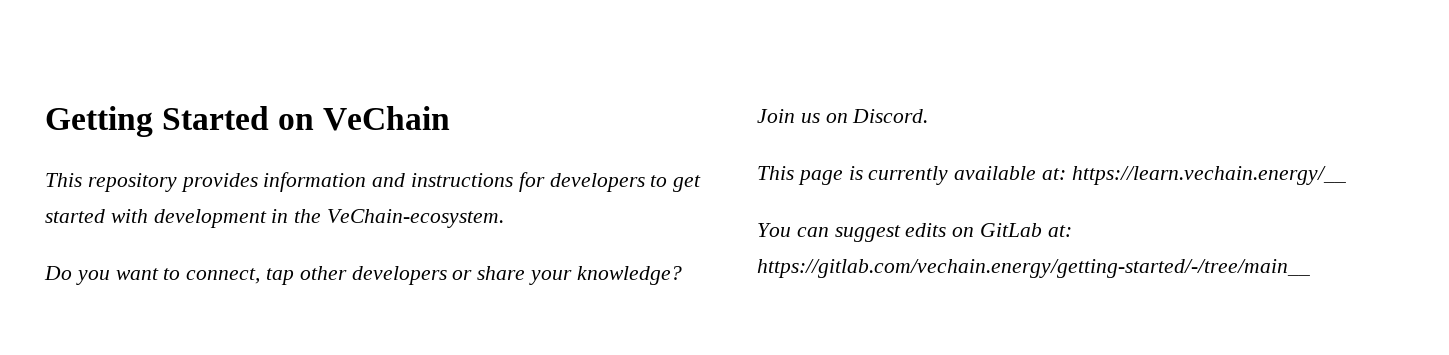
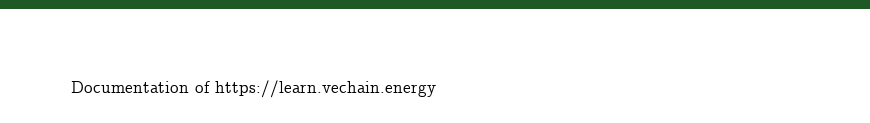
[45,106,451,137] [45,172,702,192] [45,209,505,228] [44,266,682,285] [757,109,929,123] [757,166,1346,185] [757,223,1072,242] [757,259,1310,278] Getting Started on VeChain // This repository provides information and instructions for developers to get started with development in the VeChain-ecosystem. // Do you want to connect, tap other developers or share your knowledge? Join us on Discord. // This page is currently available at: https://learn.vechain.energy/__ // You can suggest edits on GitLab at: https://gitlab.com/vechain.energy/getting-started/-/tree/main__ -> [71,80,436,98] Documentation of https://learn.vechain.energy

